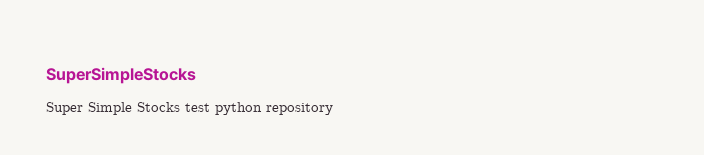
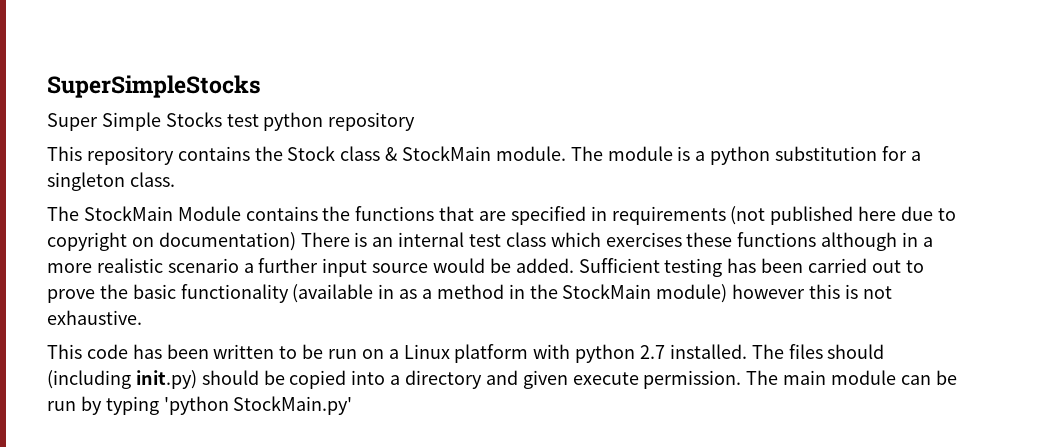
(333, 109) none -> [47,146,921,165] [47,172,175,191] [47,206,956,225] [47,232,933,251] [47,258,924,277] [47,284,892,303] [47,310,142,325] [47,344,885,363] [47,370,957,389] [47,396,353,415] // This repository contains the Stock class & StockMain module. The module is a python substitution for a singleton class. // The StockMain Module contains the functions that are specified in requirements (not published here due to copyright on documentation) There is an internal test class which exercises these functions although in a more realistic scenario a further input source would be added. Sufficient testing has been carried out to prove the basic functionality (available in as a method in the StockMain module) however this is not exhaustive. // This code has been written to be run on a Linux platform with python 2.7 installed. The files should (including init.py) should be copied into a directory and given execute permission. The main module can be run by typing 'python StockMain.py'

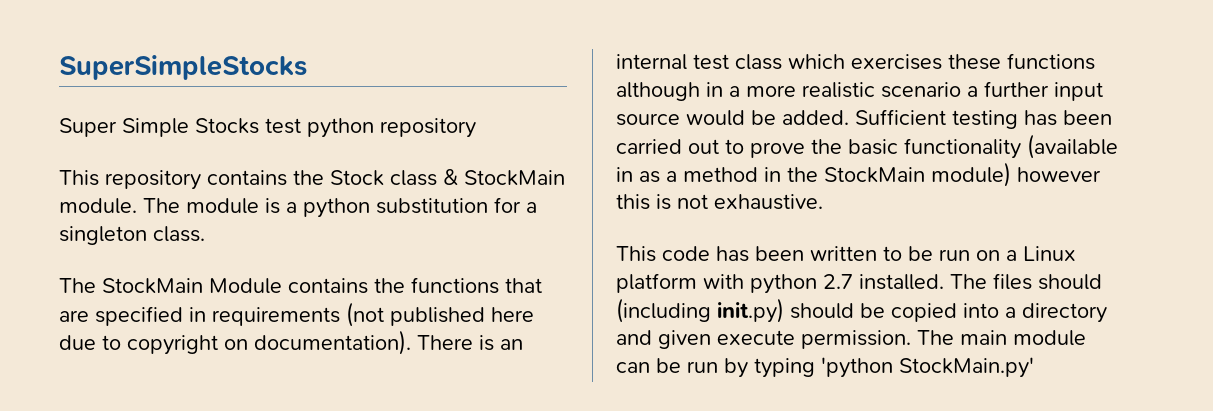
[158,232,296,251] documentation) -> [254,330,411,355] documentation).

